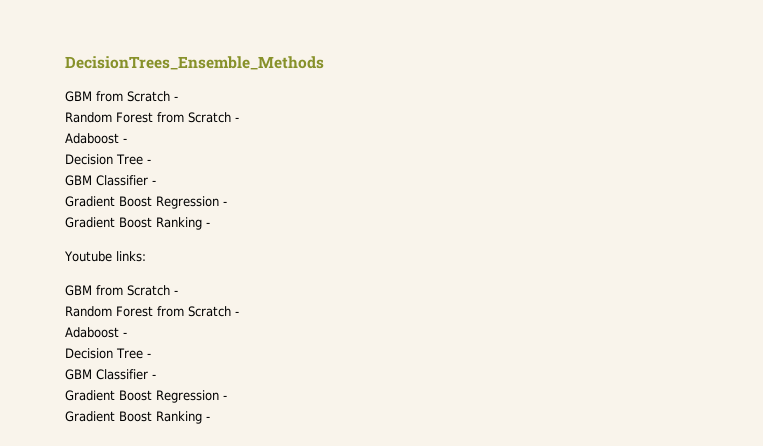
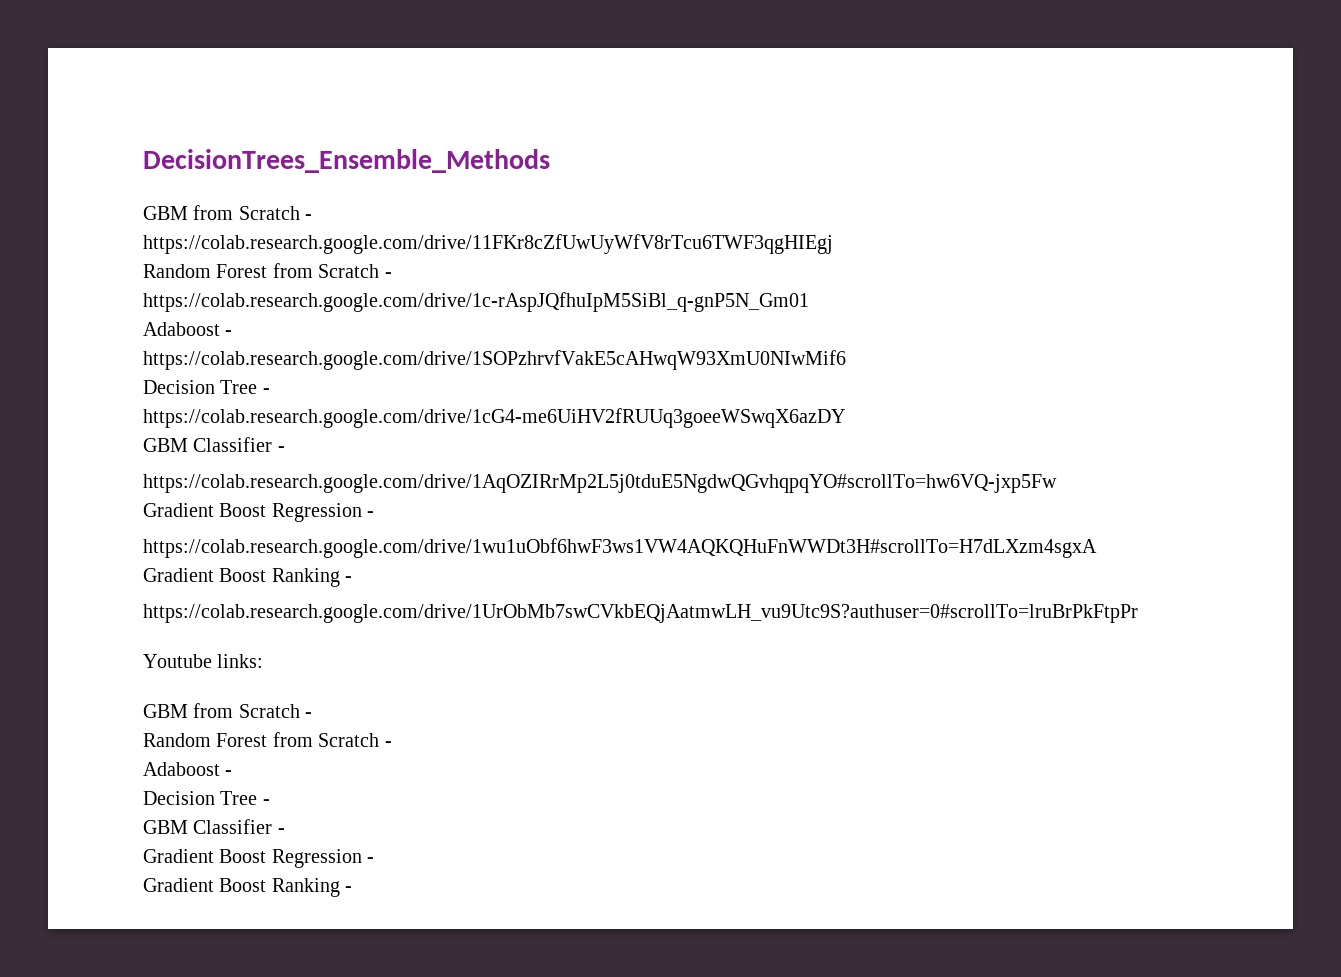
[65,112,239,123] [65,133,127,144] [65,154,151,165] [65,175,156,186] [65,196,227,209] [65,217,210,230] // Random Forest from Scratch - // Adaboost - // Decision Tree - // GBM Classifier - // Gradient Boost Regression - // Gradient Boost Ranking - -> [143,234,833,254] [143,263,392,278] [143,292,809,312] [143,322,233,336] [143,350,846,370] [143,380,270,394] [143,408,845,428] [143,437,285,452] [143,474,1057,493] [143,503,375,522] [143,538,1097,558] [143,568,353,587] [143,604,1138,623] // https://colab.research.google.com/drive/11FKr8cZfUwUyWfV8rTcu6TWF3qgHIEgj // Random Forest from Scratch - // https://colab.research.google.com/drive/1c-rAspJQfhuIpM5SiBl_q-gnP5N_Gm01 // Adaboost - // https://colab.research.google.com/drive/1SOPzhrvfVakE5cAHwqW93XmU0NIwMif6 // Decision Tree - // https://colab.research.google.com/drive/1cG4-me6UiHV2fRUUq3goeeWSwqX6azDY // GBM Classifier - // https://colab.research.google.com/drive/1AqOZIRrMp2L5j0tduE5NgdwQGvhqpqYO#scrollTo=hw6VQ-jxp5Fw // Gradient Boost Regression - // https://colab.research.google.com/drive/1wu1uObf6hwF3ws1VW4AQKQHuFnWWDt3H#scrollTo=H7dLXzm4sgxA // Gradient Boost Ranking - // https://colab.research.google.com/drive/1UrObMb7swCVkbEQjAatmwLH_vu9Utc9S?authuser=0#scrollTo=lruBrPkFtpPr

